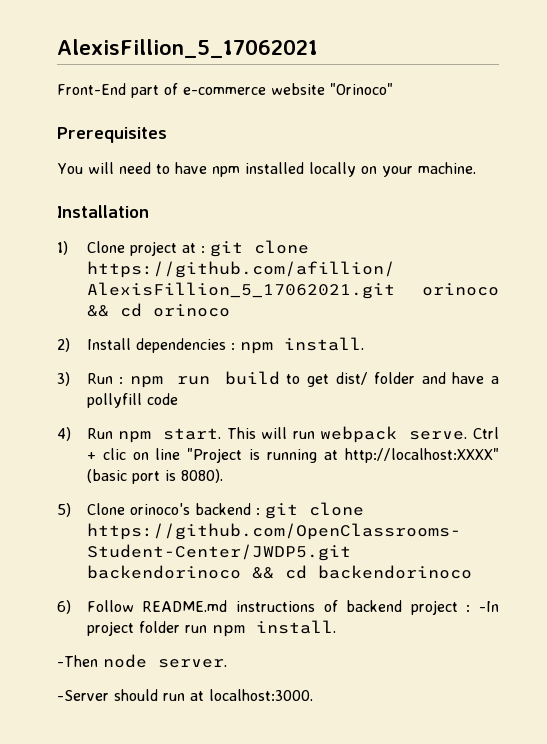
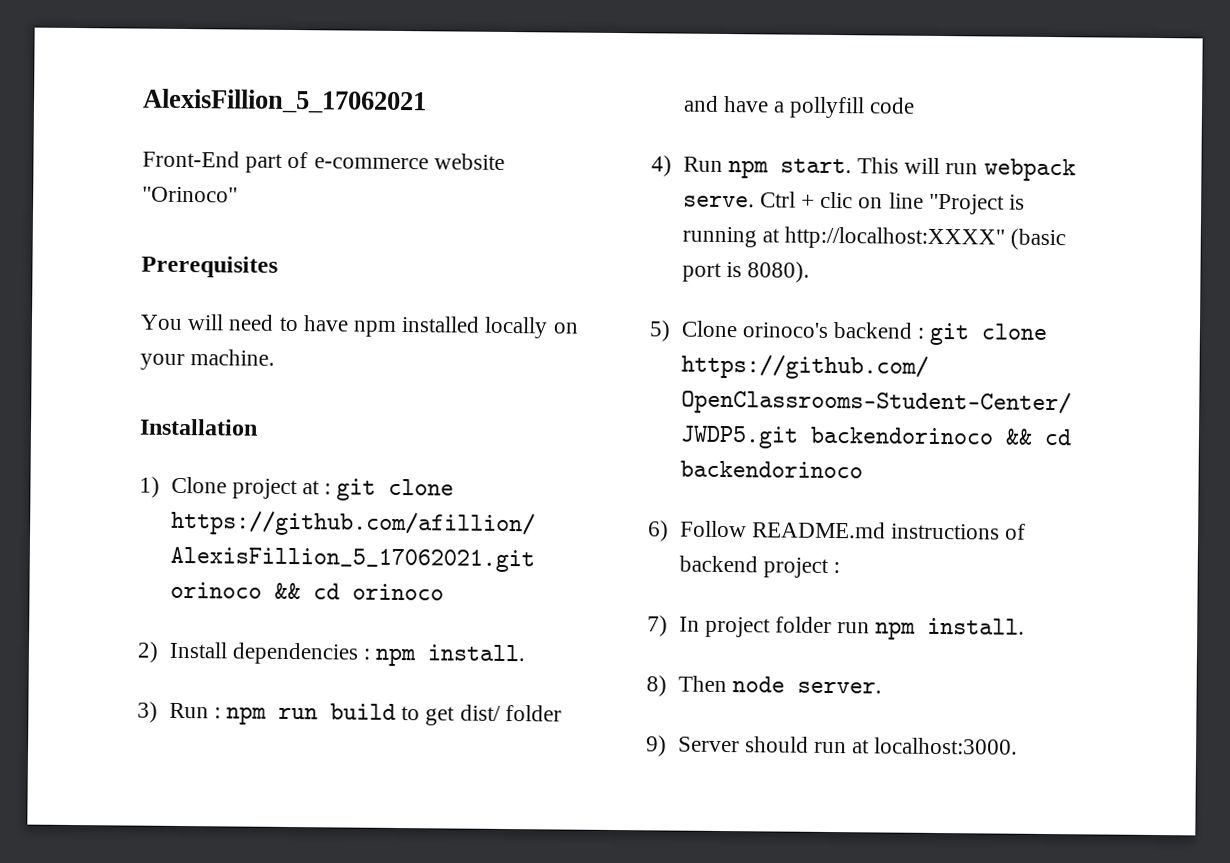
[479,601,500,612] -In -> [647,615,700,637] // 7) In
[57,655,98,667] -Then -> [646,675,727,697] 8) Then
[57,690,109,701] -Server -> [645,735,740,757] 9) Server

